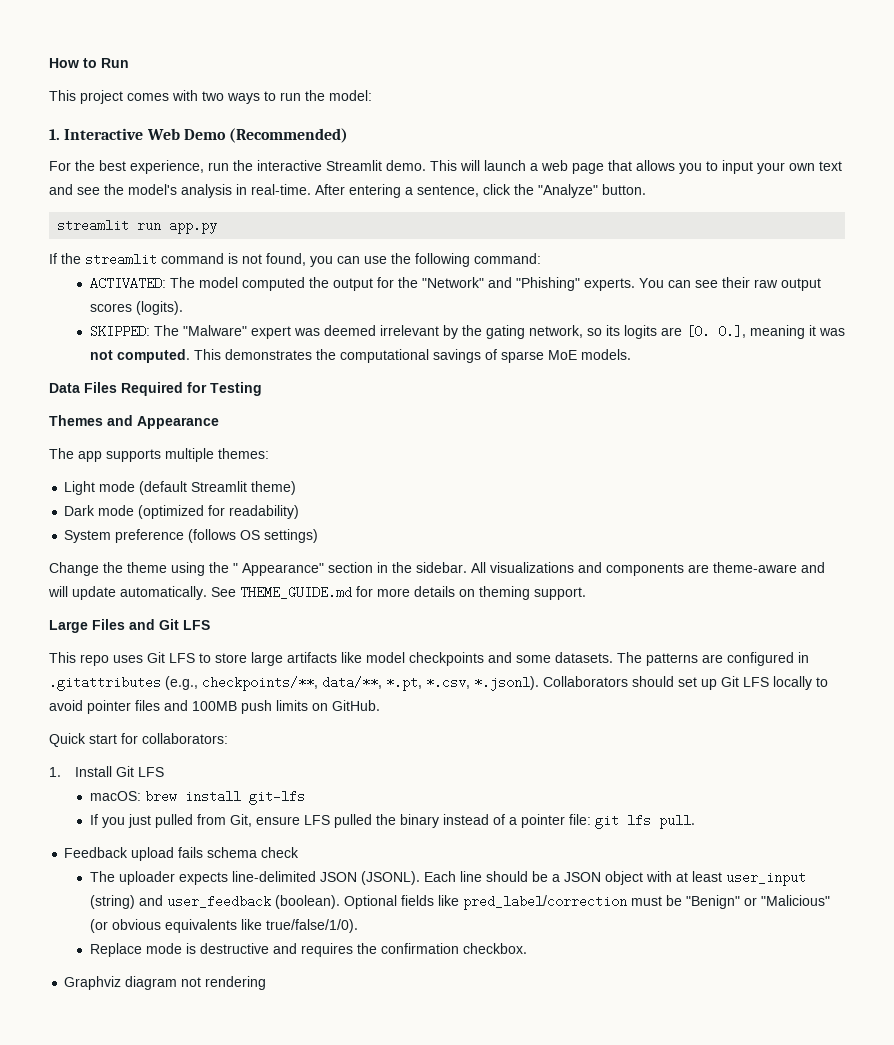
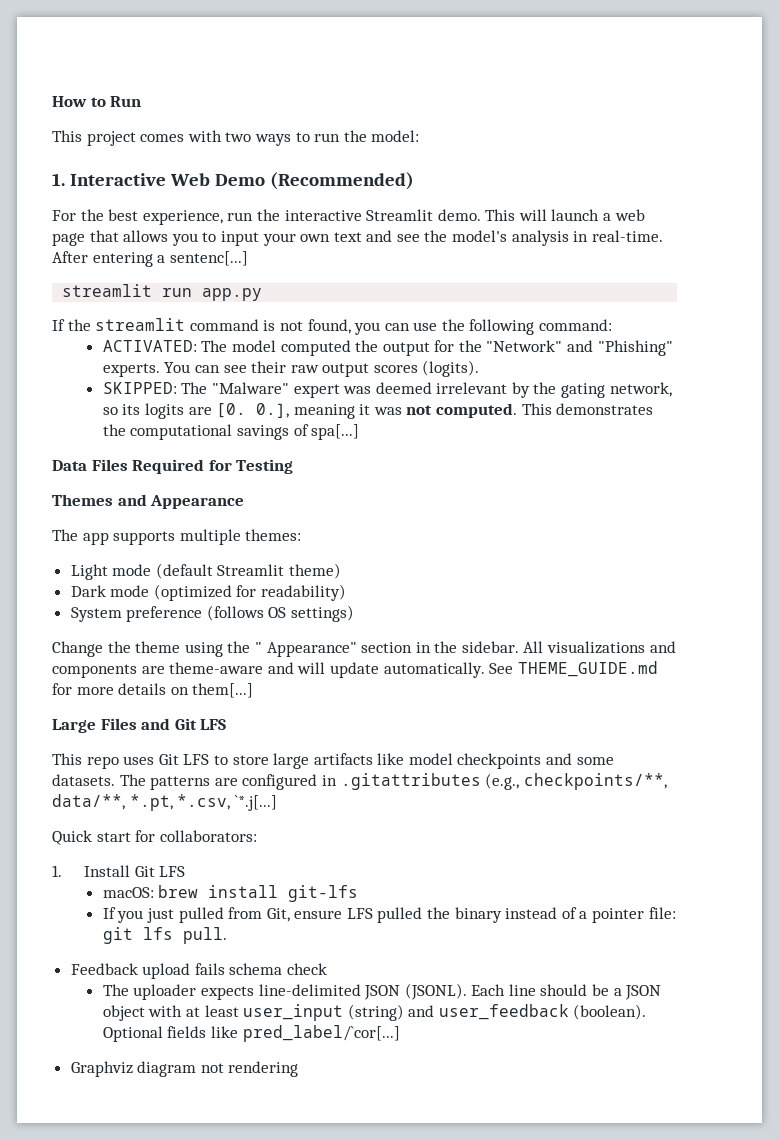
[417,184,646,198] sentence, click the "Analyze" button. -> [169,251,248,266] sentenc[...]
[500,349,631,363] sparse MoE models. -> [311,424,360,440] spa[...]
[479,586,586,600] theming support. -> [192,683,254,698] them[...]
[474,676,828,691] [49,700,380,714] *.jsonl). Collaborators should set up Git LFS locally to avoid pointer files and 100MB push limits on GitHub. -> [234,795,277,811] `*.j[...]
[462,895,830,910] [89,919,358,933] [89,943,527,957] pred_label/correction must be "Benign" or "Malicious" (or obvious equivalents like true/false/1/0). // Replace mode is destructive and requires the confirmation checkbox. -> [242,1025,400,1042] pred_label/`cor[...]

